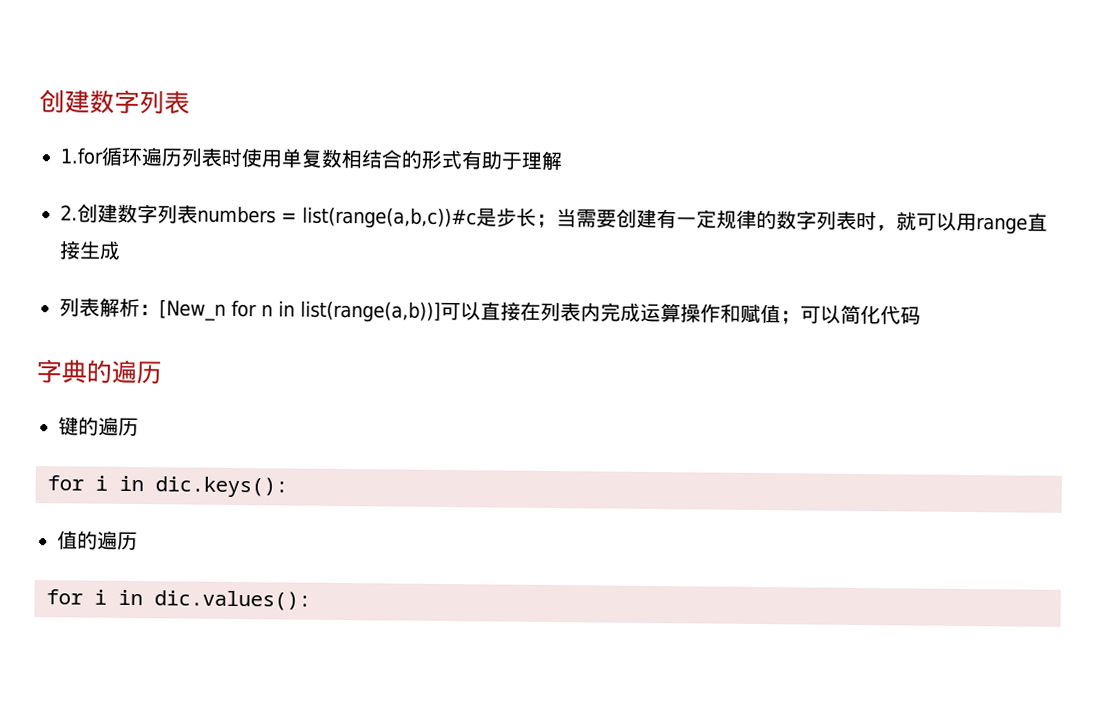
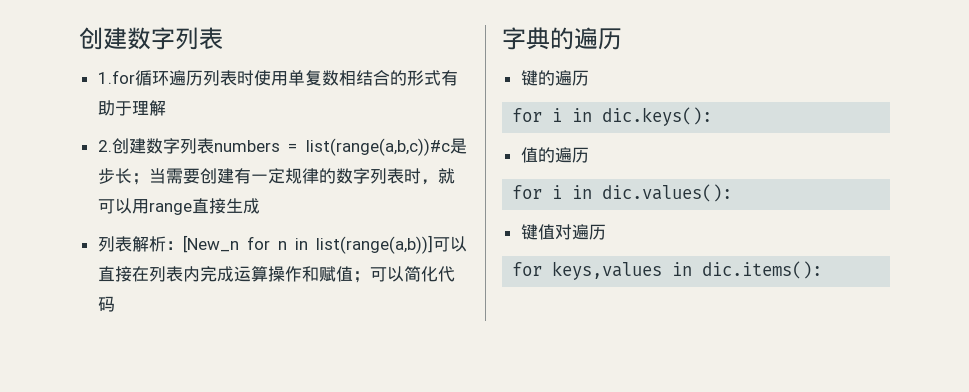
(311, 600) none -> [520,224,606,240] [512,261,823,280] // 键值对遍历 // for keys,values in dic.items():

